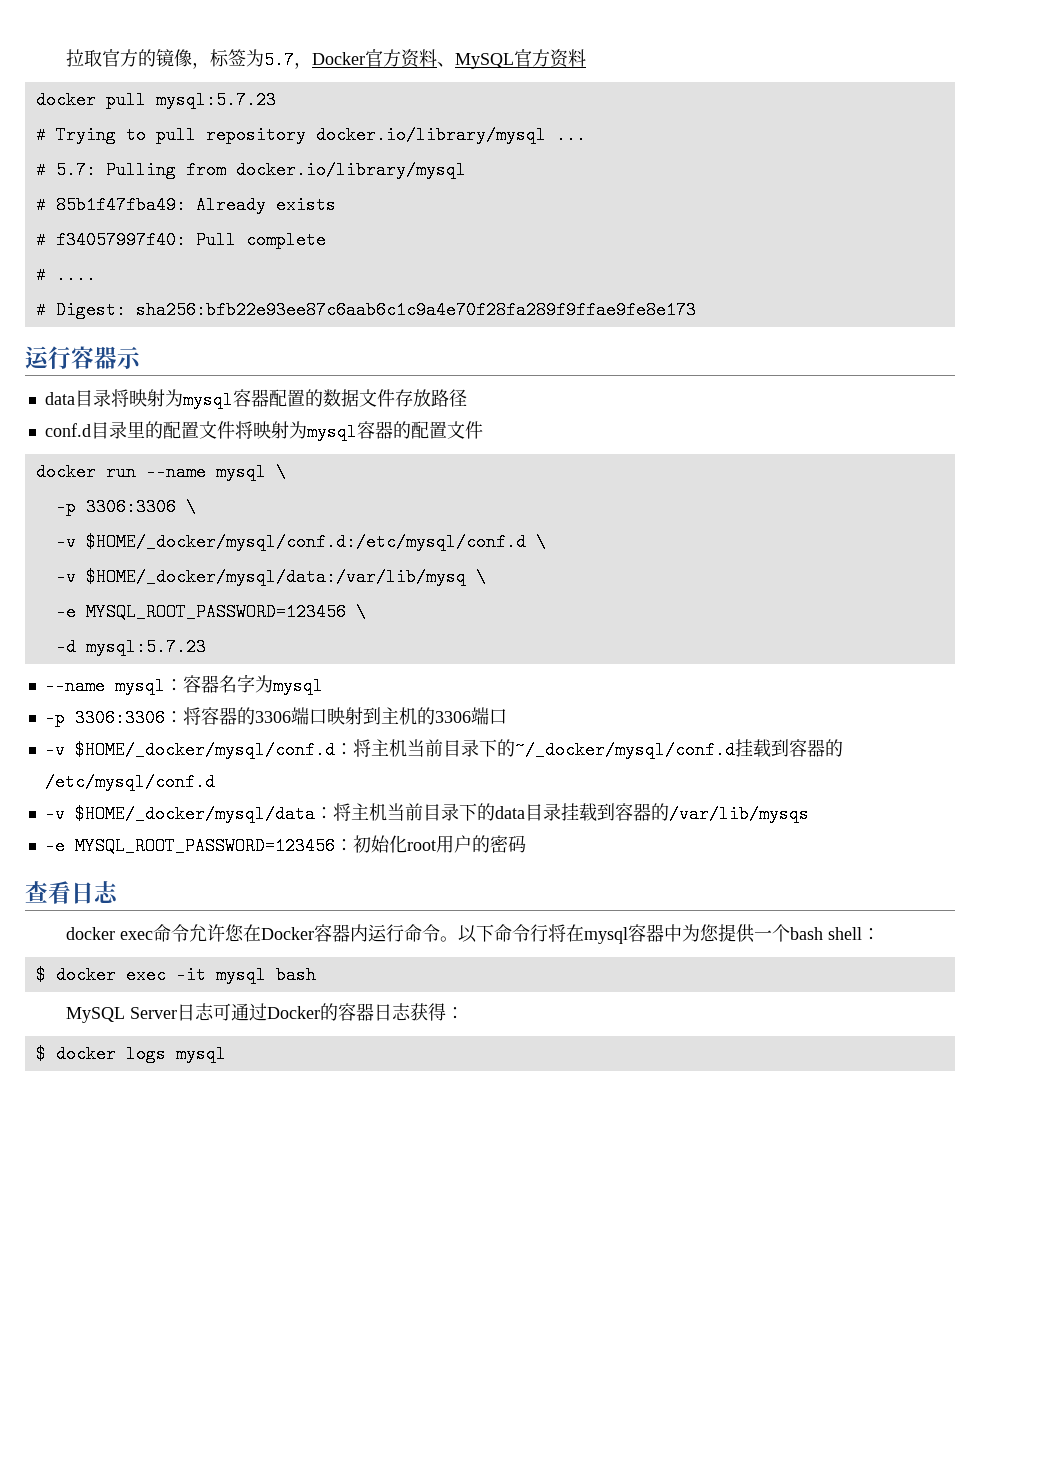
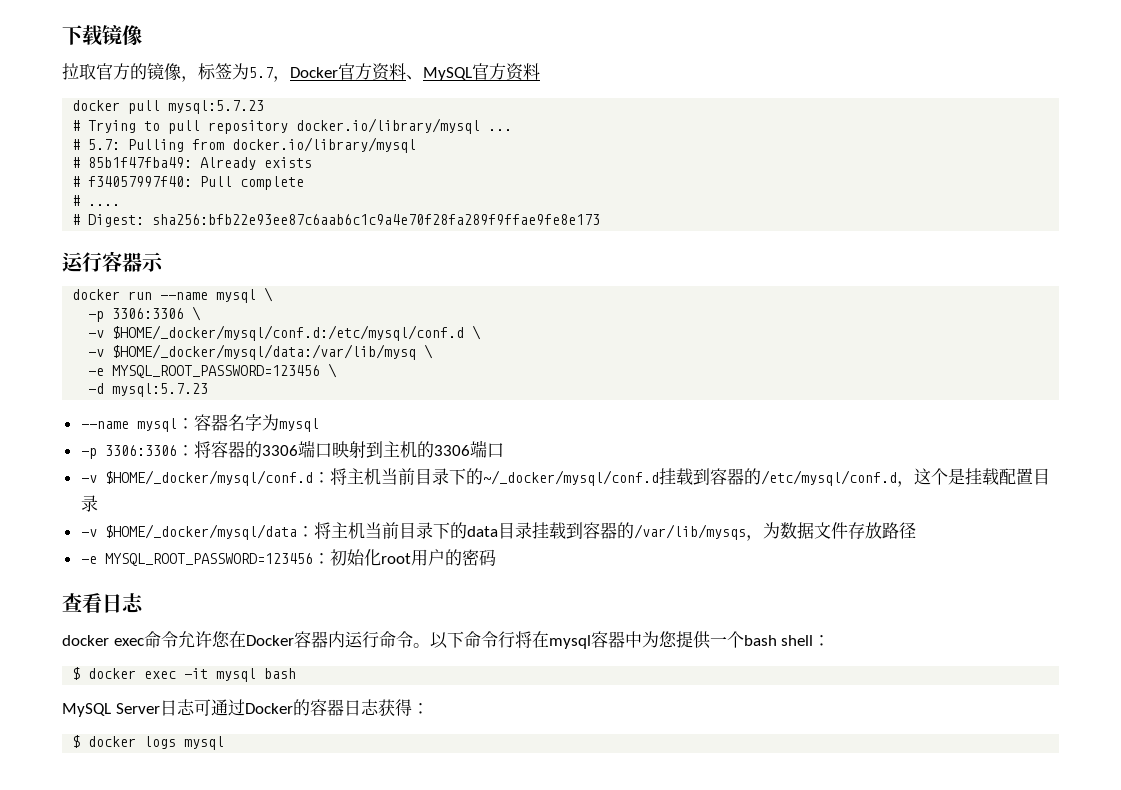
(66, 58) none -> [62,25,142,46] 下载镜像 //
[44,389,467,409] [44,421,483,441] // data目录将映射为mysql容器配置的数据文件存放路径 // conf.d目录里的配置文件将映射为mysql容器的配置文件 -> (164, 262) none
(215, 782) none -> [896,468,1050,487] [80,495,98,512] ，这个是挂载配置目录
(809, 814) none -> [745,522,916,541] ，为数据文件存放路径

